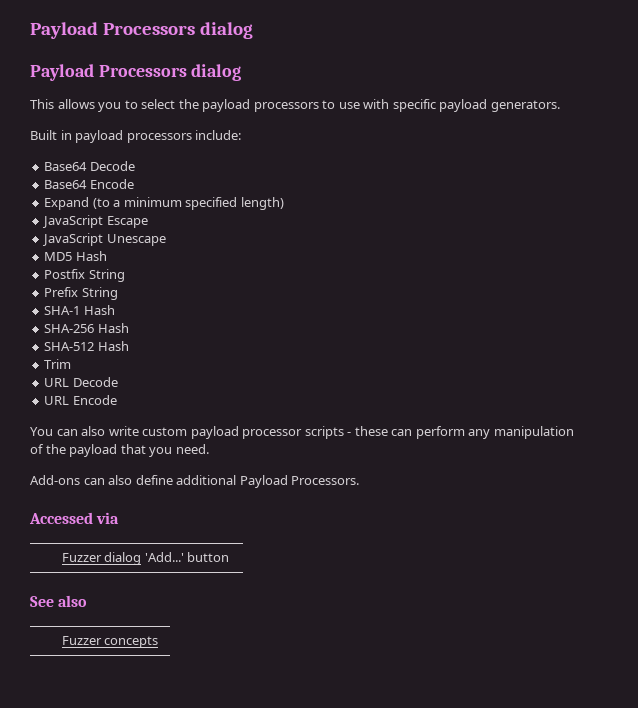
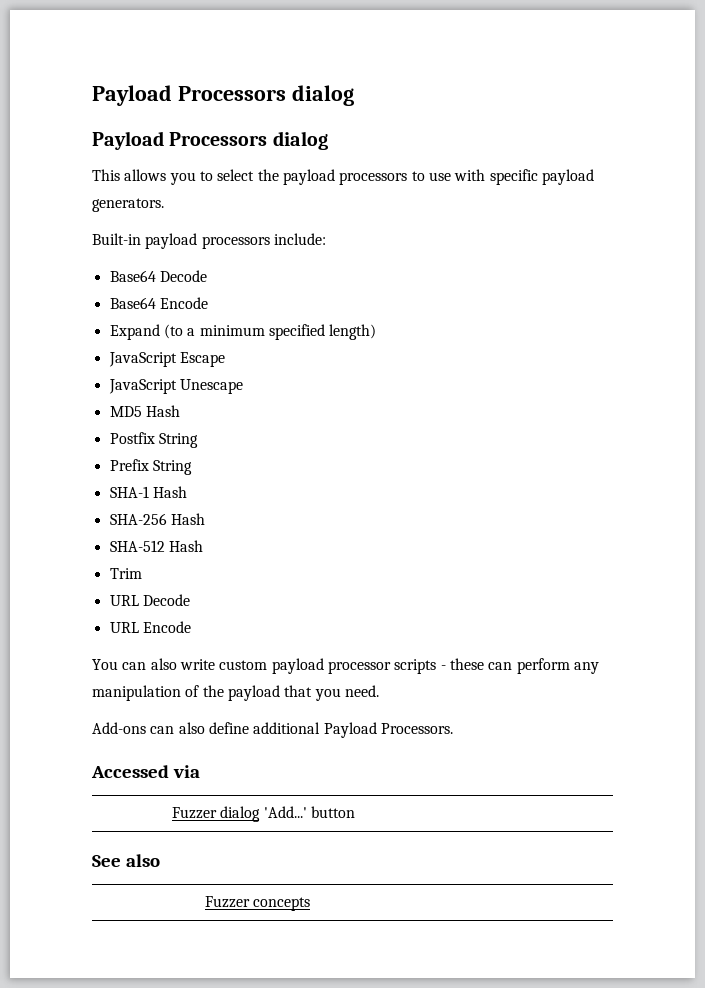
[30,130,72,140] Built in -> [92,233,141,245] Built-in

